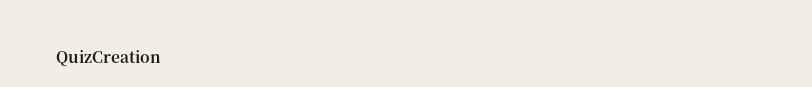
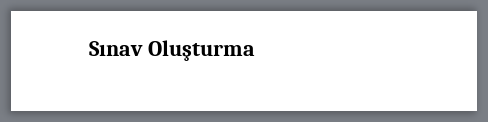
[56,50,161,66] QuizCreation -> [89,40,255,61] Sınav Oluşturma

